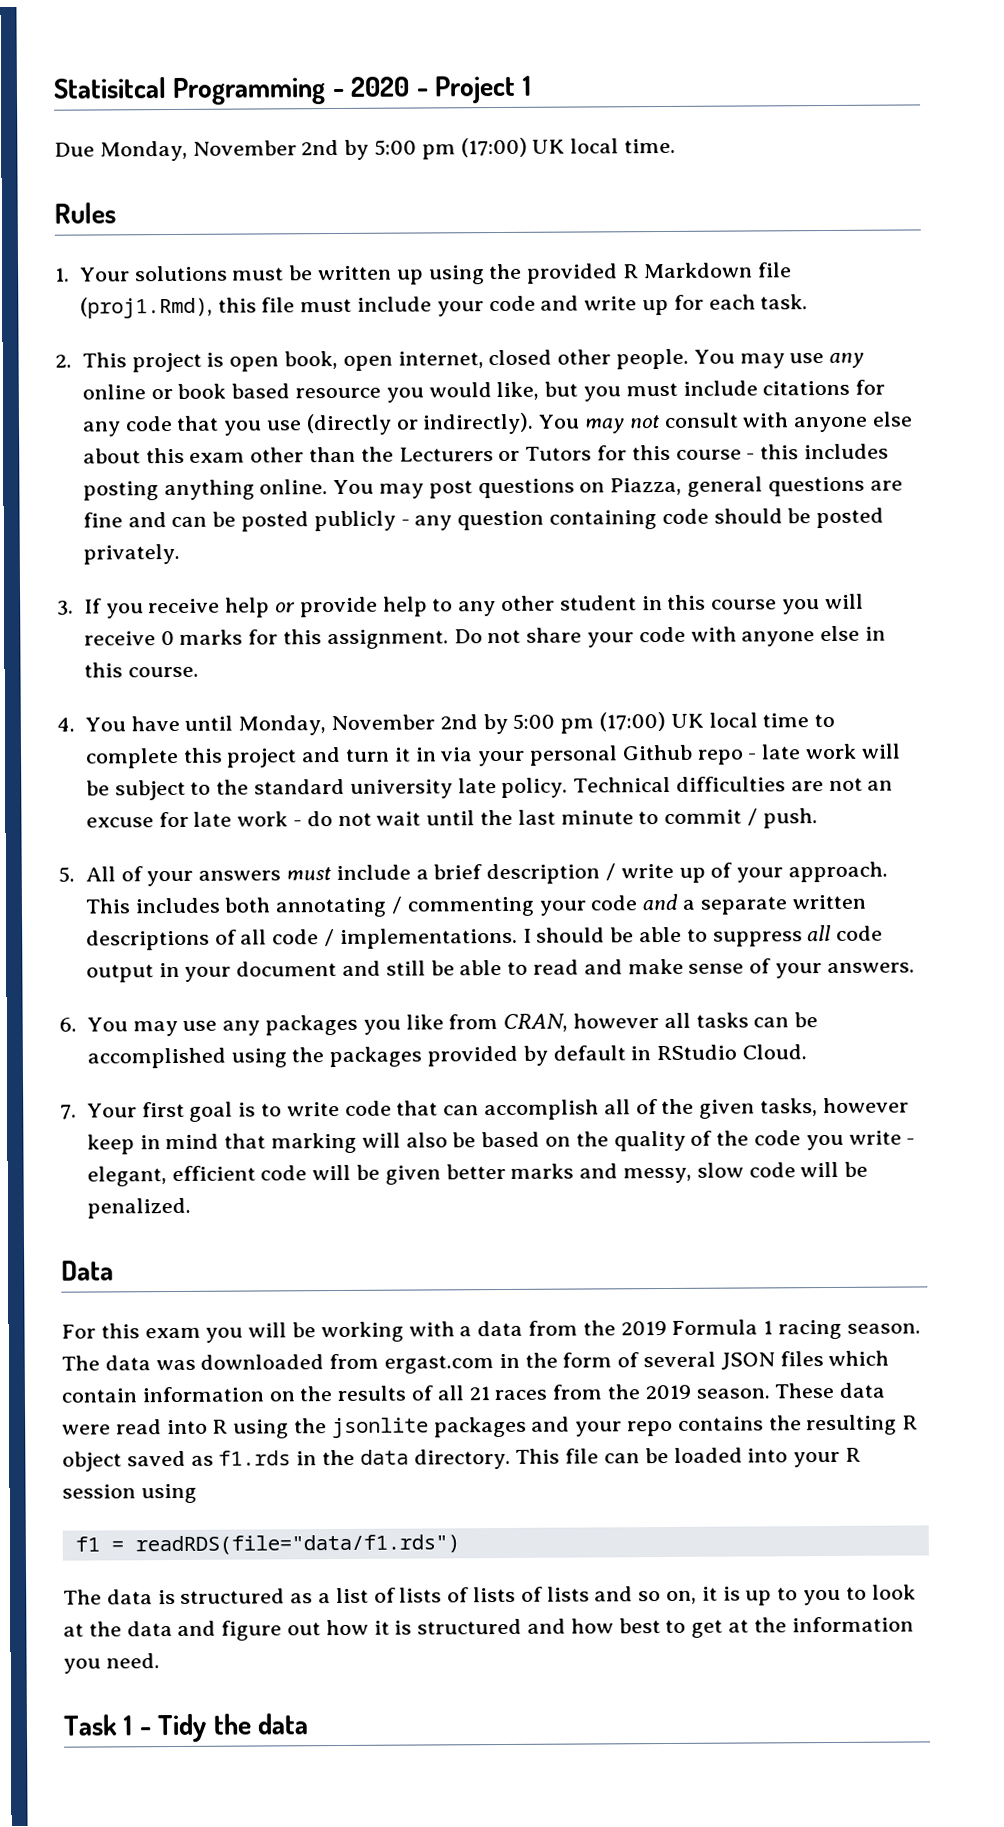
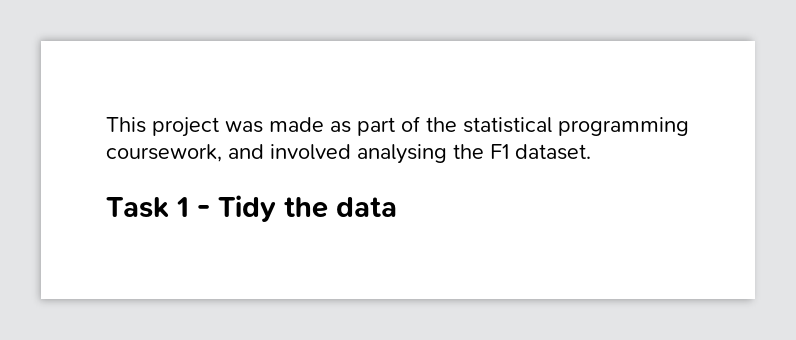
[53,75,532,105] [54,137,677,162] [54,202,116,224] [55,262,792,285] [79,294,809,319] [55,348,865,373] [81,379,886,403] [81,411,914,437] [82,443,890,464] [82,476,903,501] [82,507,885,532] [82,543,180,565] [57,593,864,619] [83,625,887,650] [83,662,199,678] [57,711,836,736] [84,743,901,769] [85,776,894,801] [85,808,818,829] [58,861,889,887] [84,893,866,918] [85,924,884,951] [85,958,915,983] [59,1012,819,1037] [86,1044,807,1069] [60,1097,909,1122] [86,1130,916,1155] [86,1161,869,1187] [86,1197,191,1219] [61,1260,114,1281] [61,1319,921,1343] [61,1350,890,1374] [61,1382,886,1403] [62,1414,919,1439] [62,1447,862,1472] [62,1483,197,1504] [74,1534,460,1556] [63,1584,916,1606] [63,1616,914,1641] [63,1653,160,1674] Statisitcal Programming - 2020 - Project 1 // Due Monday, November 2nd by 5:00 pm (17:00) UK local time. // Rules // 1. Your solutions must be written up using the provided R Markdown file (proj1.Rmd), this file must include your code and write up for each task. // 2. This project is open book, open internet, closed other people. You may use any online or book based resource you would like, but you must include citations for any code that you use (directly or indirectly). You may not consult with anyone else about this exam other than the Lecturers or Tutors for this course - this includes posting anything online. You may post questions on Piazza, general questions are fine and can be posted publicly - any question containing code should be posted privately. // 3. If you receive help or provide help to any other student in this course you will receive 0 marks for this assignment. Do not share your code with anyone else in this course. // 4. You have until Monday, November 2nd by 5:00 pm (17:00) UK local time to complete this project and turn it in via your personal Github repo - late work will be subject to the standard university late policy. Technical difficulties are not an excuse for late work - do not wait until the last minute to commit / push. // 5. All of your answers must include a brief description / write up of your approach. This includes both annotating / commenting your code and a separate written descriptions of all code / implementations. I should be able to suppress all code output in your document and still be able to read and make sense of your answers. // 6. You may use any packages you like from CRAN, however all tasks can be accomplished using the packages provided by default in RStudio Cloud. // 7. Your first goal is to write code that can accomplish all of the given tasks, however keep in mind that marking will also be based on the quality of the code you write - elegant, efficient code will be given better marks and messy, slow code will be penalized. // Data // For this exam you will be working with a data from the 2019 Formula 1 racing season. The data was downloaded from ergast.com in the form of several JSON files which contain information on the results of all 21 races from the 2019 season. These data were read into R using the jsonlite packages and your repo contains the resulting R object saved as f1.rds in the data directory. This file can be loaded into your R session using // f1 = readRDS(file="data/f1.rds") // The data is structured as a list of lists of lists of lists and so on, it is up to you to look at the data and figure out how it is structured and how best to get at the information you need. -> [106,116,689,137] [106,144,591,164] This project was made as part of the statistical programming coursework, and involved analysing the F1 dataset.

